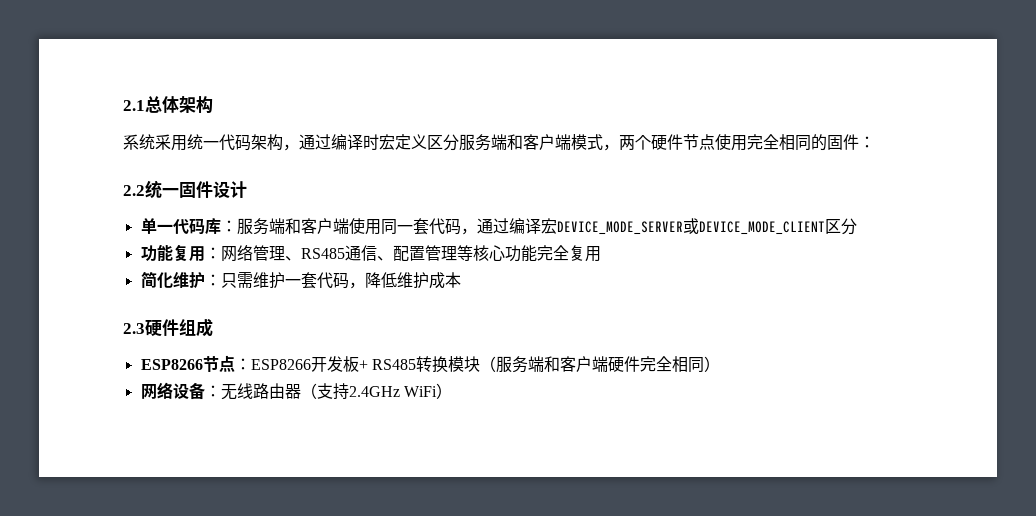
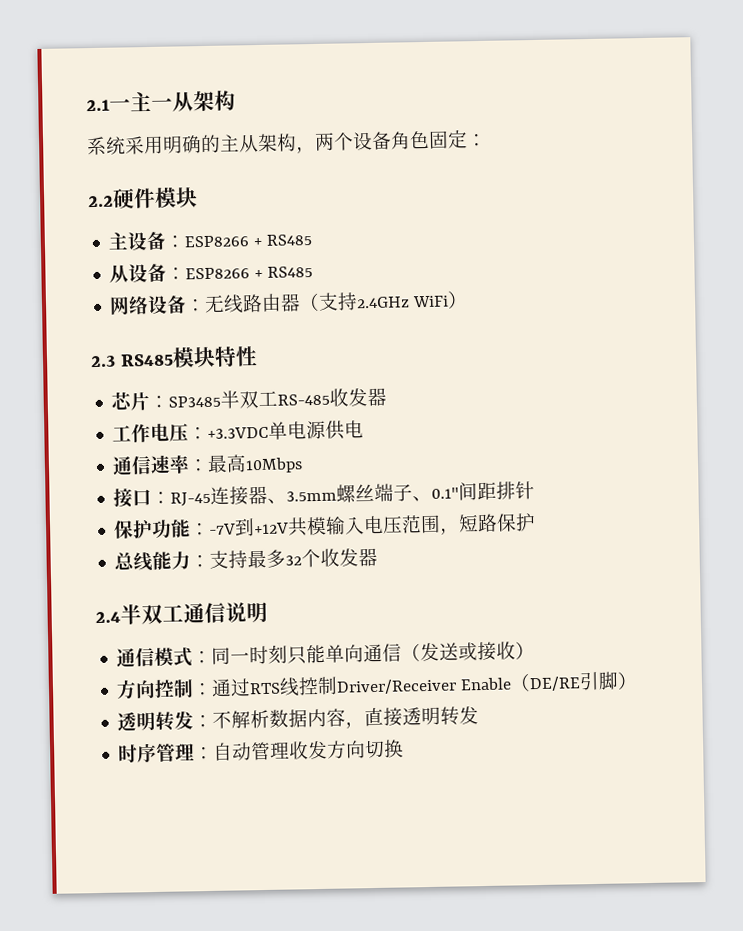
[145,96,179,113] 总体 -> [109,91,194,112] 一主一从
[187,134,875,151] [123,180,247,199] [140,218,857,235] [140,244,601,262] [140,271,461,289] [123,318,213,337] [140,355,720,373] 统一代码架构，通过编译时宏定义区分服务端和客户端模式，两个硬件节点使用完全相同的固件： // 2.2统一固件设计 // 单一代码库：服务端和客户端使用同一套代码，通过编译宏DEVICE_MODE_SERVER或DEVICE_MODE_CLIENT区分 // 功能复用：网络管理、RS485通信、配置管理等核心功能完全复用 // 简化维护：只需维护一套代码，降低维护成本 // 2.3硬件组成 // ESP8266节点：ESP8266开发板+ RS485转换模块（服务端和客户端硬件完全相同） -> [162,129,487,154] [88,187,198,209] [108,231,313,251] [109,263,314,283] 明确的主从架构，两个设备角色固定： // 2.2硬件模块 // 主设备：ESP8266 + RS485 // 从设备：ESP8266 + RS485
(452, 391) none -> [90,346,258,368] [110,387,388,411] [112,420,365,443] [112,454,304,476] [113,481,536,508] [113,513,537,539] [114,547,379,572] [95,601,268,625] [116,641,536,668] [116,671,639,700] [117,706,480,732] [118,739,405,763] // 2.3 RS485模块特性 // 芯片：SP3485半双工RS-485收发器 // 工作电压：+3.3VDC单电源供电 // 通信速率：最高10Mbps // 接口：RJ-45连接器、3.5mm螺丝端子、0.1"间距排针 // 保护功能：-7V到+12V共模输入电压范围，短路保护 // 总线能力：支持最多32个收发器 // 2.4半双工通信说明 // 通信模式：同一时刻只能单向通信（发送或接收） // 方向控制：通过RTS线控制Driver/Receiver Enable（DE/RE引脚） // 透明转发：不解析数据内容，直接透明转发 // 时序管理：自动管理收发方向切换

